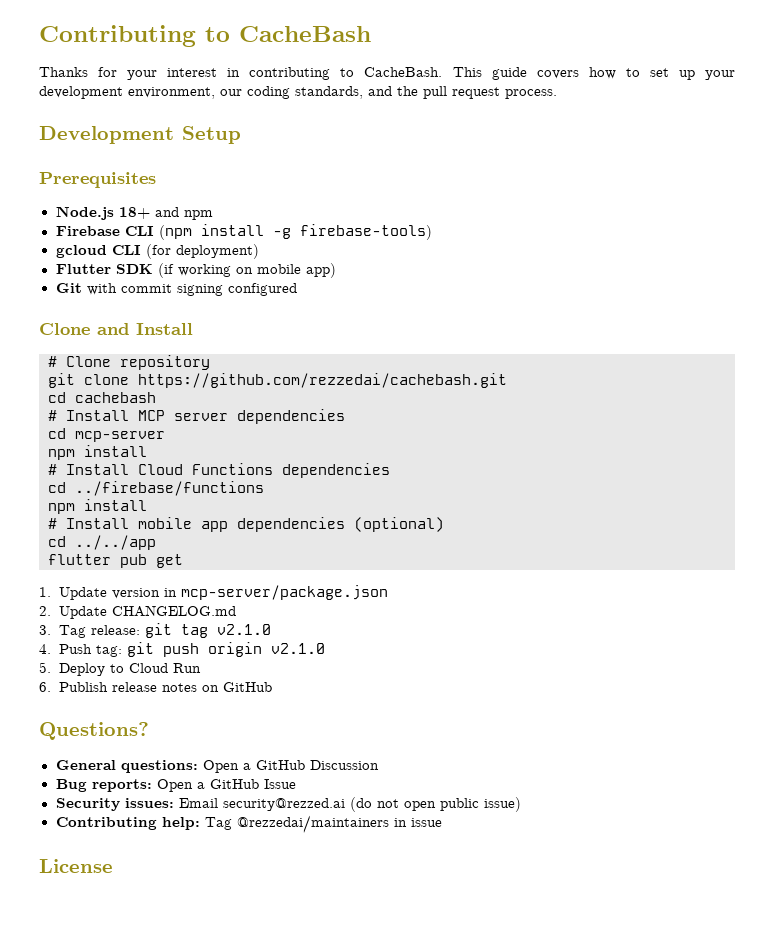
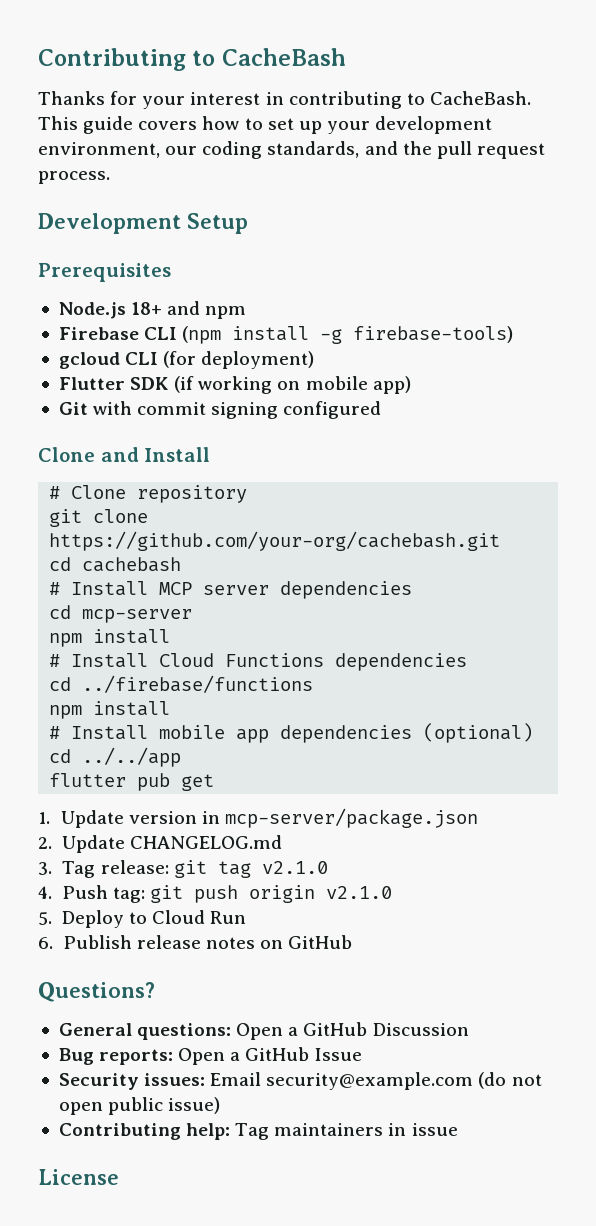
[138,373,507,388] https://github.com/rezzedai/cachebash.git -> [49,531,501,551] https://github.com/your-org/cachebash.git
[222,798,345,811] security@rezzed.ai -> [266,1072,474,1090] security@example.com
[236,815,389,833] @rezzedai/maintainers -> [274,1123,384,1136] maintainers

